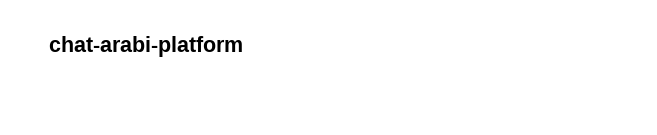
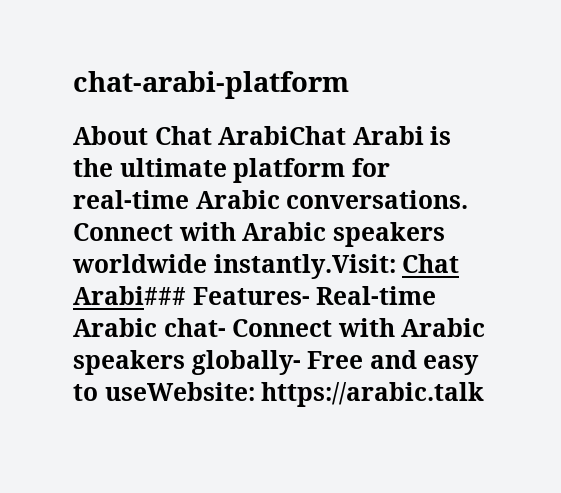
(243, 46) none -> [73,126,452,145] [73,158,390,183] [73,190,469,209] [73,222,445,247] [72,254,460,279] [73,286,437,305] [73,318,486,337] [73,350,480,375] [73,382,485,407] // About Chat ArabiChat Arabi is the ultimate platform for real-time Arabic conversations. Connect with Arabic speakers worldwide instantly.Visit: Chat Arabi### Features- Real-time Arabic chat- Connect with Arabic speakers globally- Free and easy to useWebsite: https://arabic.talk

